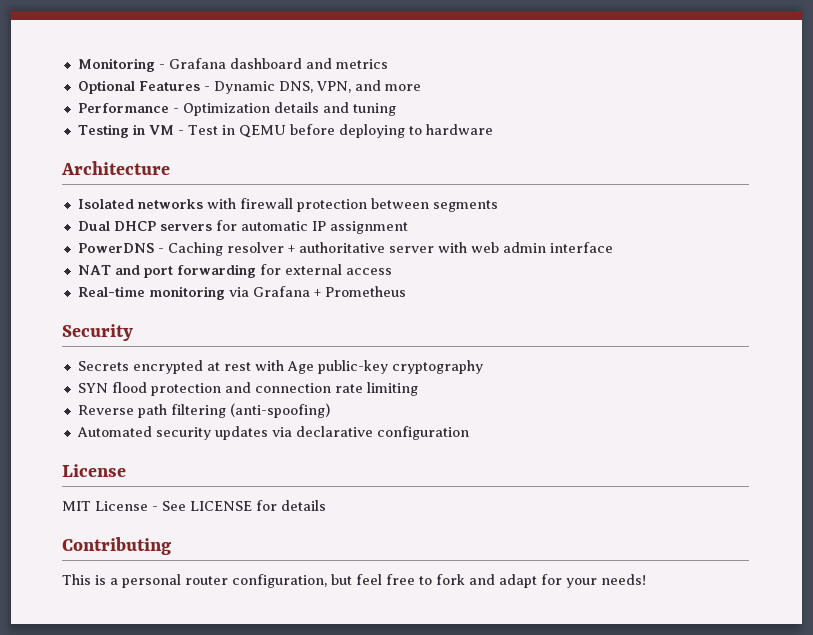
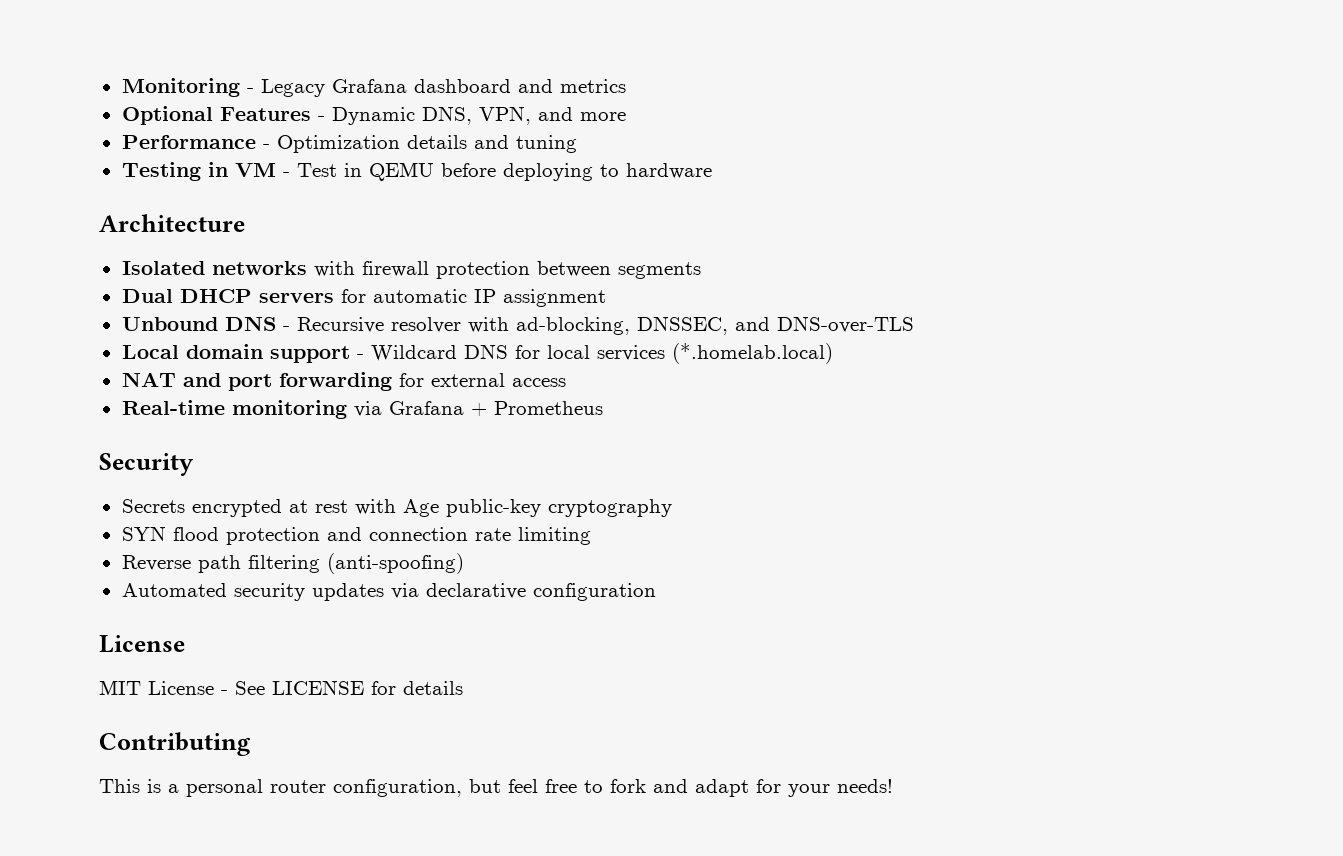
(165, 66) none -> [260,79,325,97] Legacy
[77,242,613,256] PowerDNS - Caching resolver + authoritative server with web admin interface -> [121,316,914,335] [121,343,833,364] Unbound DNS - Recursive resolver with ad-blocking, DNSSEC, and DNS-over-TLS // Local domain support - Wildcard DNS for local services (*.homelab.local)

